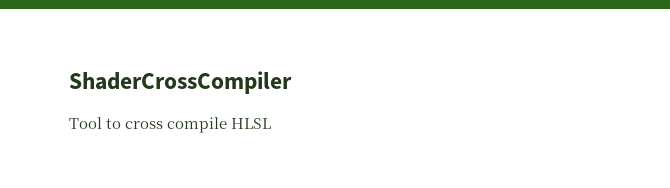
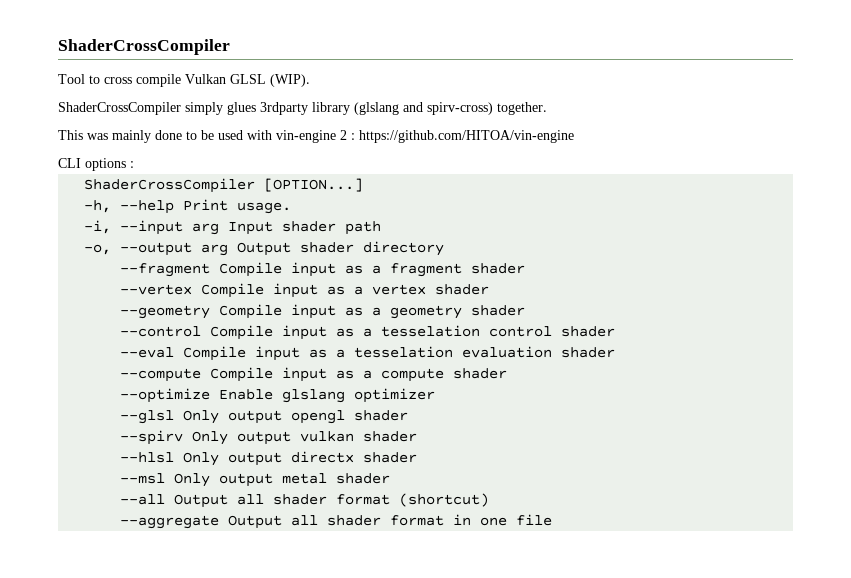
[231,118,272,129] HLSL -> [185,74,310,87] [58,102,547,115] [58,130,574,143] [58,158,134,171] [84,178,364,193] [84,199,292,214] [84,220,382,235] [84,241,445,256] [120,262,526,277] [120,283,490,298] [120,304,526,319] [120,325,616,340] [120,346,616,361] [120,367,508,382] [120,388,436,403] [120,410,409,424] [120,430,418,445] [120,451,418,466] [120,473,391,487] [120,493,490,508] [120,514,553,529] Vulkan GLSL (WIP). // ShaderCrossCompiler simply glues 3rdparty library (glslang and spirv-cross) together. // This was mainly done to be used with vin-engine 2 : https://github.com/HITOA/vin-engine // CLI options : // ShaderCrossCompiler [OPTION...] // -h, --help Print usage. // -i, --input arg Input shader path // -o, --output arg Output shader directory // --fragment Compile input as a fragment shader // --vertex Compile input as a vertex shader // --geometry Compile input as a geometry shader // --control Compile input as a tesselation control shader // --eval Compile input as a tesselation evaluation shader // --compute Compile input as a compute shader // --optimize Enable glslang optimizer // --glsl Only output opengl shader // --spirv Only output vulkan shader // --hlsl Only output directx shader // --msl Only output metal shader // --all Output all shader format (shortcut) // --aggregate Output all shader format in one file

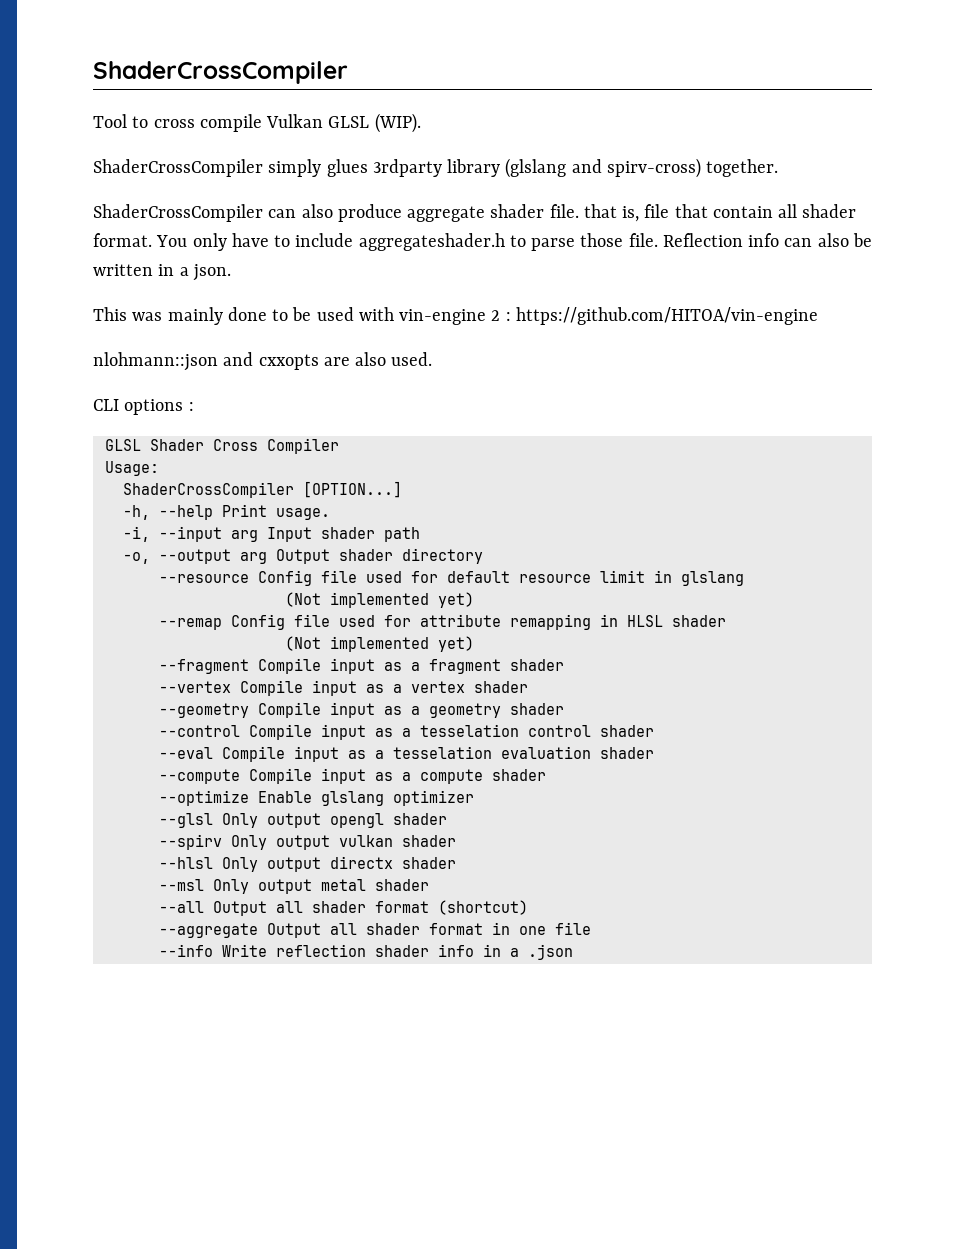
(547, 108) none -> [93,204,857,222] [93,233,872,251] [93,264,231,281] // ShaderCrossCompiler can also produce aggregate shader file. that is, file that contain all shader format. You only have to include aggregateshader.h to parse those file. Reflection info can also be written in a json.
[58,158,134,171] CLI options : -> [93,352,433,371] [93,399,194,415] [104,438,339,454] [104,461,159,476] nlohmann::json and cxxopts are also used. // CLI options : // GLSL Shader Cross Compiler // Usage:
(445, 248) none -> [158,570,744,586] [284,592,474,608] [158,614,726,630] [284,636,474,652] // --resource Config file used for default resource limit in glslang // (Not implemented yet) // --remap Config file used for attribute remapping in HLSL shader // (Not implemented yet)
(553, 520) none -> [158,944,573,960] // --info Write reflection shader info in a .json

